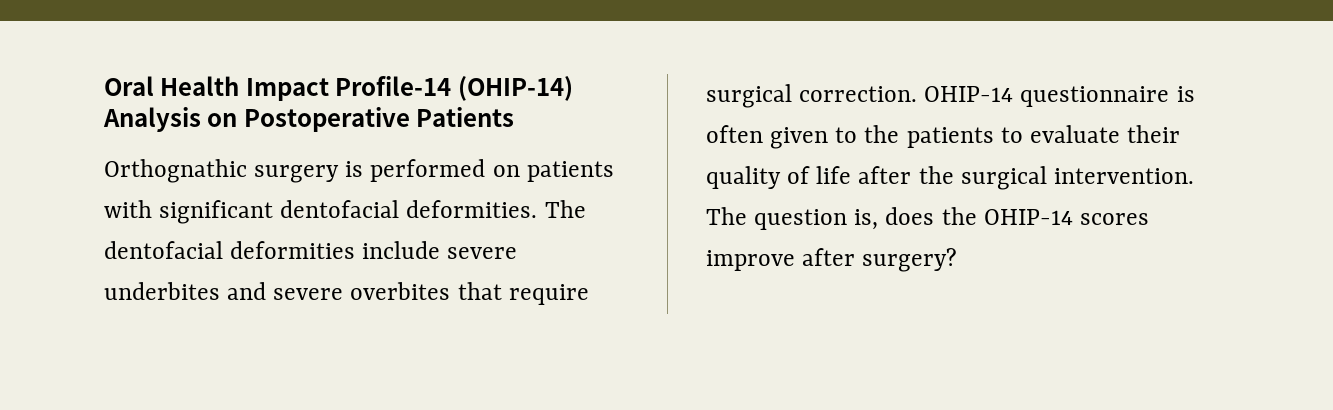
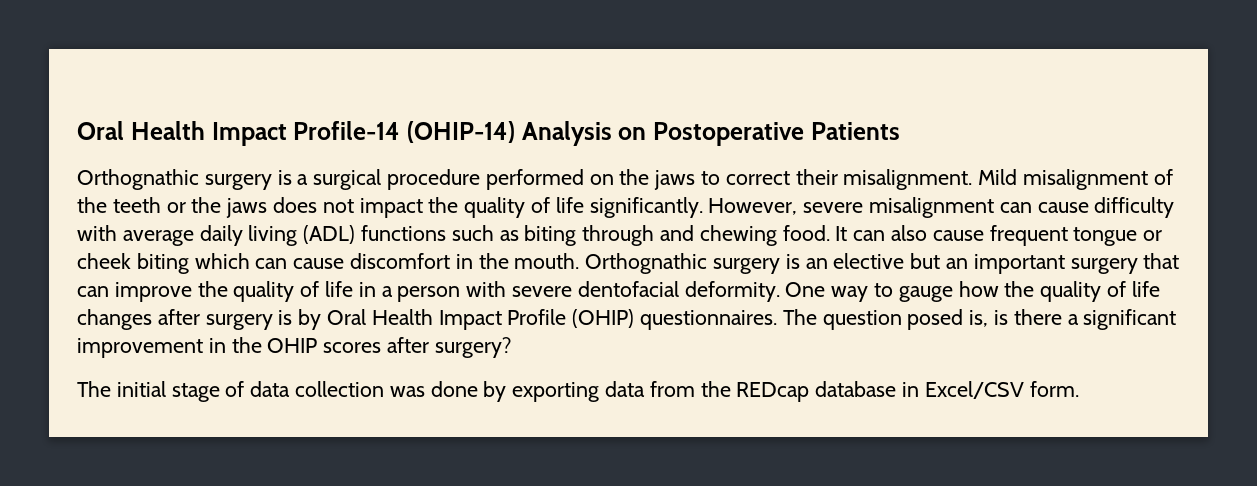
[370,159,614,182] [104,200,586,224] [104,241,518,259] [104,282,589,305] [706,84,1195,108] [706,125,1181,149] [706,166,1194,190] [706,207,1149,230] [706,248,958,272] performed on patients with significant dentofacial deformities. The dentofacial deformities include severe underbites and severe overbites that require surgical correction. OHIP-14 questionnaire is often given to the patients to evaluate their quality of life after the surgical intervention. The question is, does the OHIP-14 scores improve after surgery? -> [297,169,1173,190] [77,197,1175,218] [77,225,1163,246] [77,253,1180,274] [77,281,1160,302] [77,309,1177,330] [77,337,511,358] [77,381,1079,402] a surgical procedure performed on the jaws to correct their misalignment. Mild misalignment of the teeth or the jaws does not impact the quality of life significantly. However, severe misalignment can cause difficulty with average daily living (ADL) functions such as biting through and chewing food. It can also cause frequent tongue or cheek biting which can cause discomfort in the mouth. Orthognathic surgery is an elective but an important surgery that can improve the quality of life in a person with severe dentofacial deformity. One way to gauge how the quality of life changes after surgery is by Oral Health Impact Profile (OHIP) questionnaires. The question posed is, is there a significant improvement in the OHIP scores after surgery? // The initial stage of data collection was done by exporting data from the REDcap database in Excel/CSV form.

